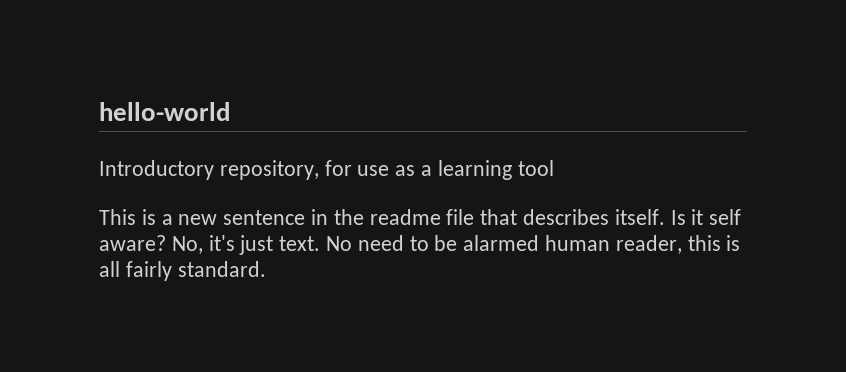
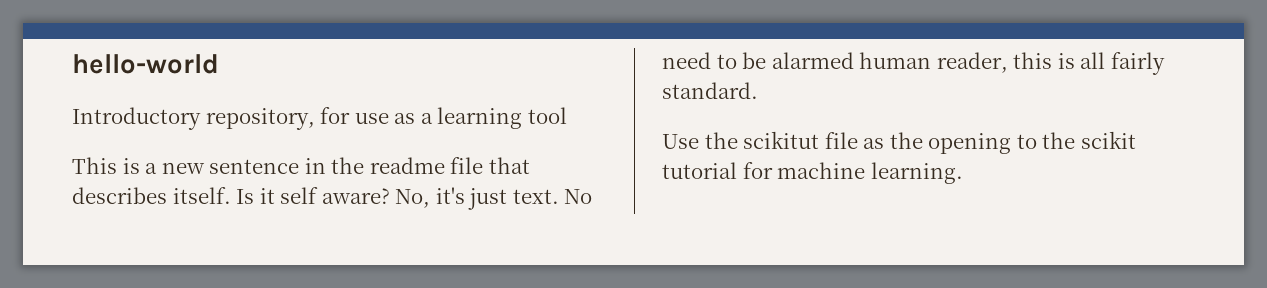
(266, 269) none -> [662,131,1136,154] [662,162,963,184] // Use the scikitut file as the opening to the scikit tutorial for machine learning.

